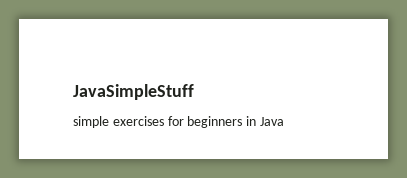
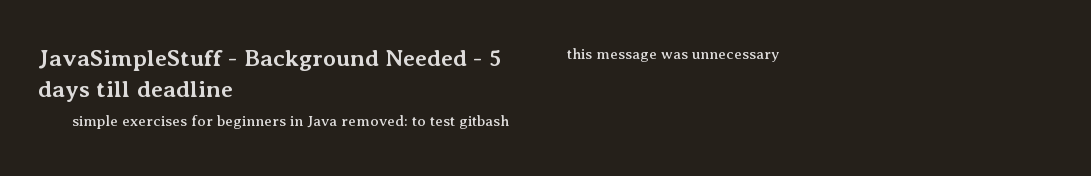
(194, 92) none -> [228,50,501,71] [38,81,233,102] - Background Needed - 5 days till deadline
(284, 121) none -> [340,115,510,129] [567,48,780,62] removed: to test gitbash this message was unnecessary

